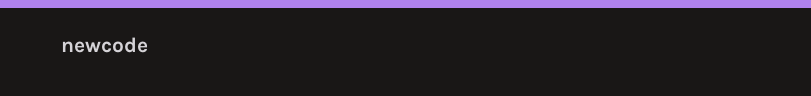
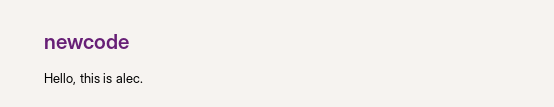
(148, 45) none -> [44,73,143,85] // Hello, this is alec.

